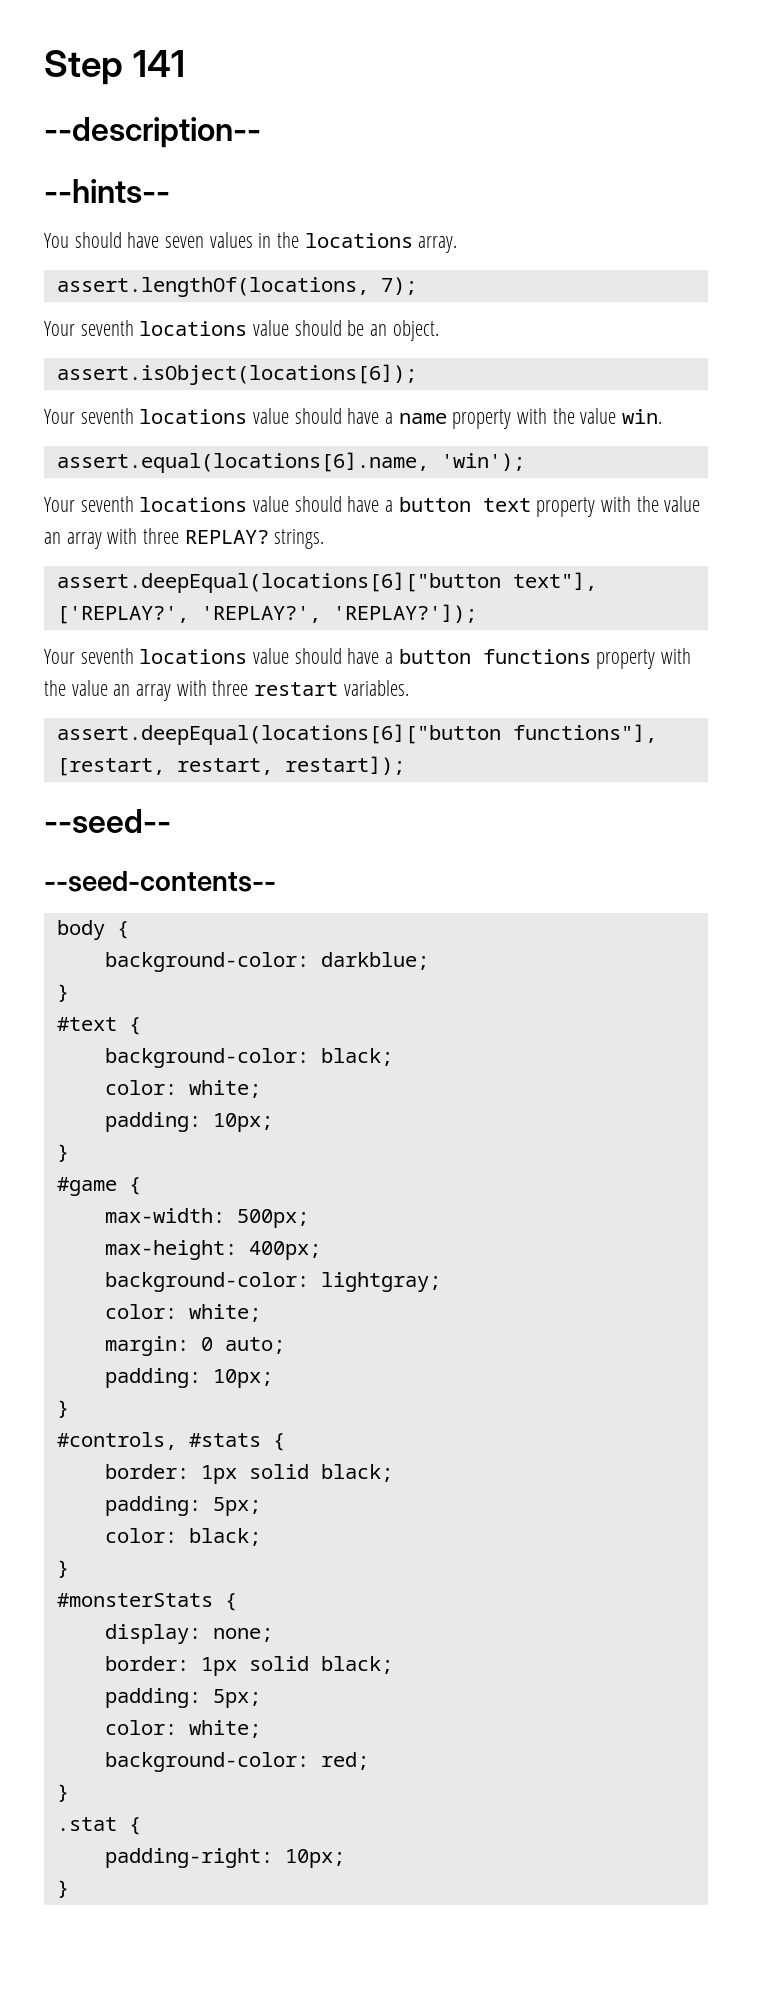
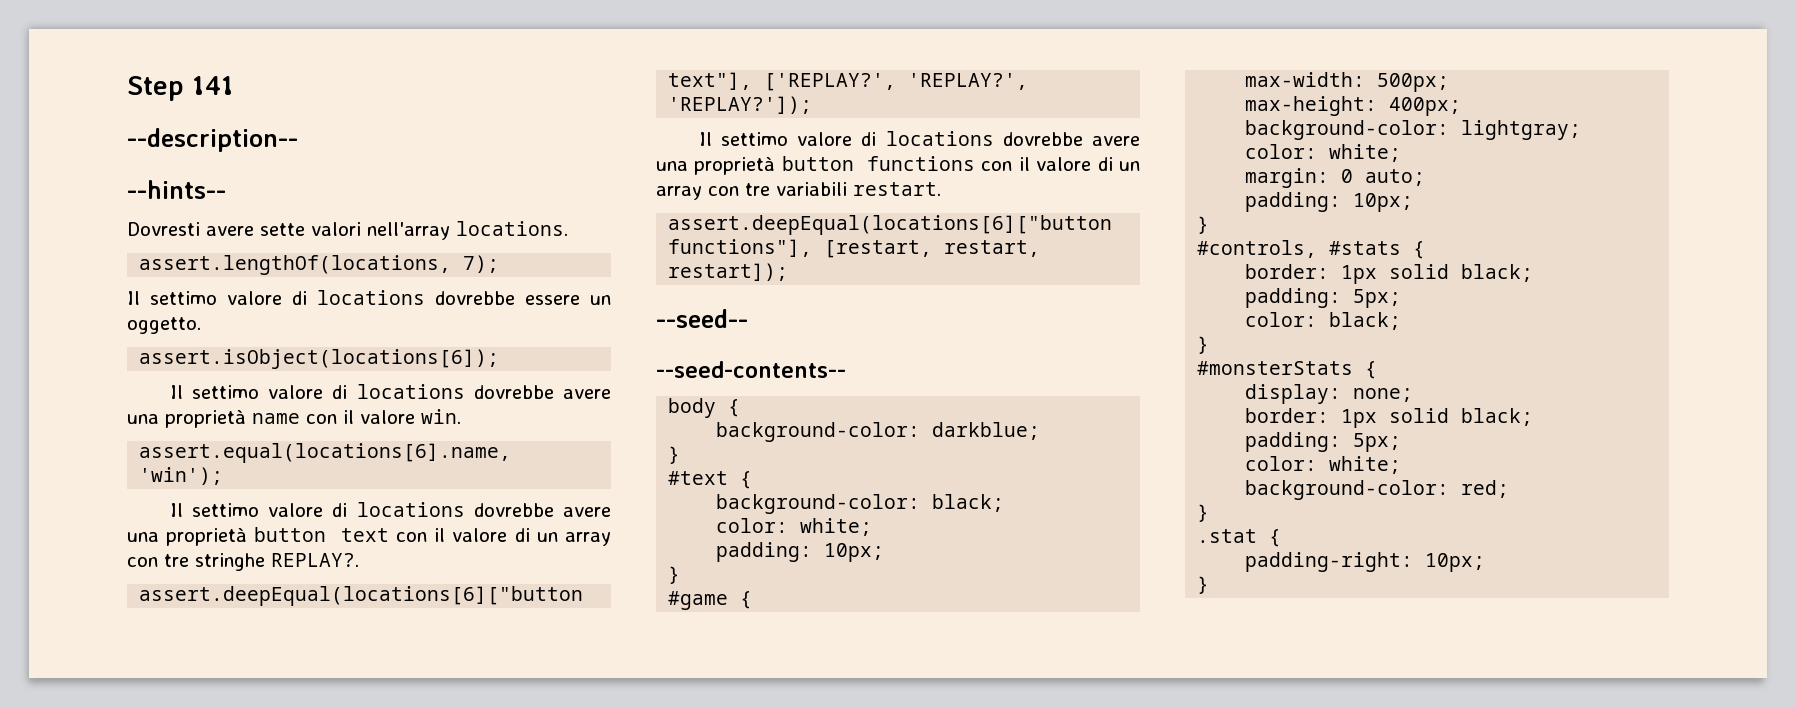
[44,232,458,253] [56,277,417,297] [44,320,439,341] [56,364,417,385] [44,408,663,429] [56,452,525,473] [44,496,701,517] [44,528,325,549] You should have seven values in the locations array. // assert.lengthOf(locations, 7); // Your seventh locations value should be an object. // assert.isObject(locations[6]); // Your seventh locations value should have a name property with the value win. // assert.equal(locations[6].name, 'win'); // Your seventh locations value should have a button text property with the value an array with three REPLAY? strings. -> [127,221,568,240] [139,255,500,275] [127,290,611,305] [127,317,201,334] [139,349,500,369] [169,384,611,399] [127,409,461,428] [139,443,512,463] [139,467,224,485] [169,502,611,517] [127,527,611,546] [127,553,359,571] Dovresti avere sette valori nell'array locations. // assert.lengthOf(locations, 7); // Il settimo valore di locations dovrebbe essere un oggetto. // assert.isObject(locations[6]); // Il settimo valore di locations dovrebbe avere una proprietà name con il valore win. // assert.equal(locations[6].name, 'win'); // Il settimo valore di locations dovrebbe avere una proprietà button text con il valore di un array con tre stringhe REPLAY?.
[44,648,692,669] [44,680,409,701] Your seventh locations value should have a button functions property with the value an array with three restart variables. -> [698,131,1140,146] [656,156,1140,175] [656,182,941,200] Il settimo valore di locations dovrebbe avere una proprietà button functions con il valore di un array con tre variabili restart.

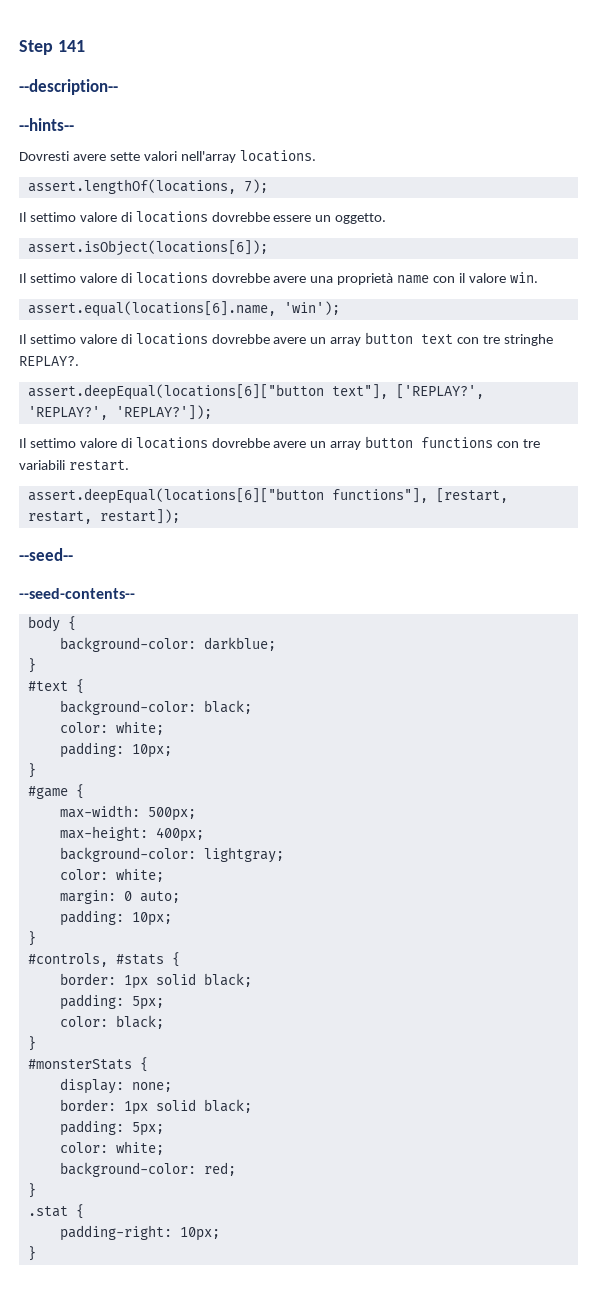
[127,528,248,546] una proprietà -> [310,337,362,346] un array
[434,528,611,546] [127,557,158,567] il valore di un array con -> (480, 340) none
[656,157,776,175] una proprietà -> [310,441,362,450] un array
[1018,157,1140,171] [656,186,739,200] il valore di un array con -> (520, 444) none

